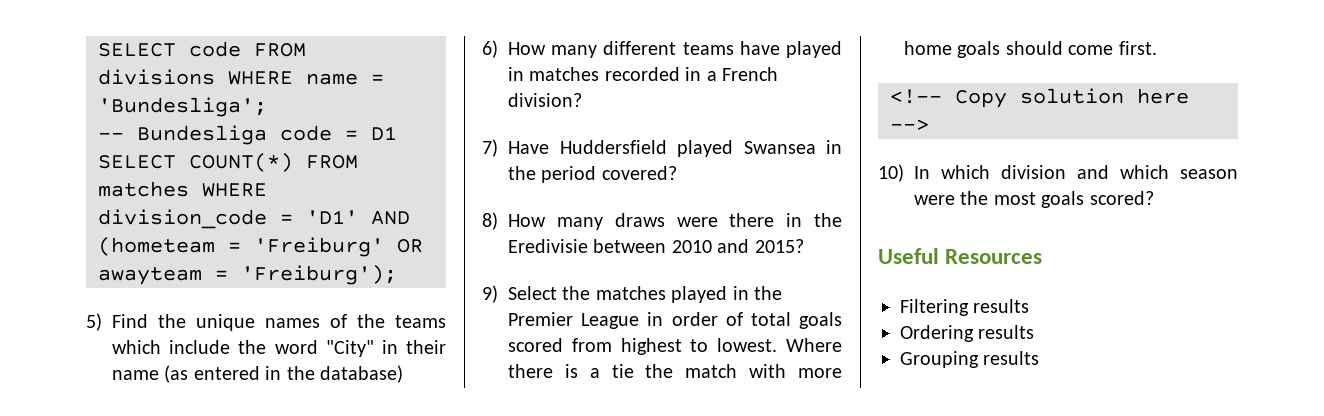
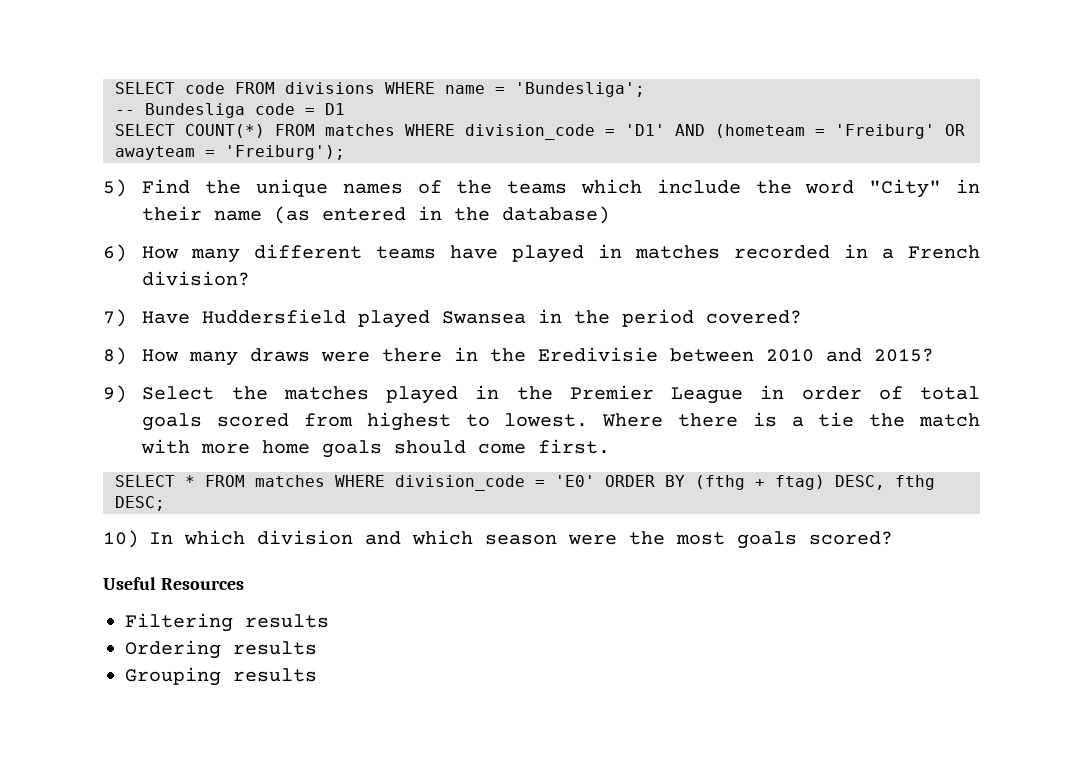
[890,88,1189,108] [890,119,929,131] <!-- Copy solution here --> -> [115,475,935,491] [115,496,165,511] SELECT * FROM matches WHERE division_code = 'E0' ORDER BY (fthg + ftag) DESC, fthg DESC;

